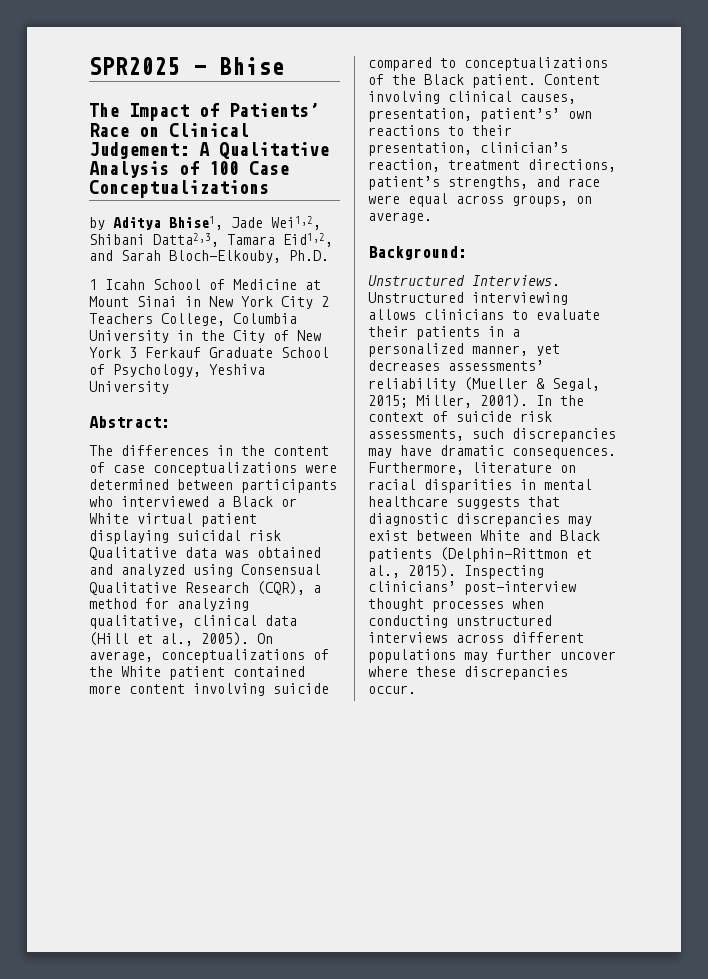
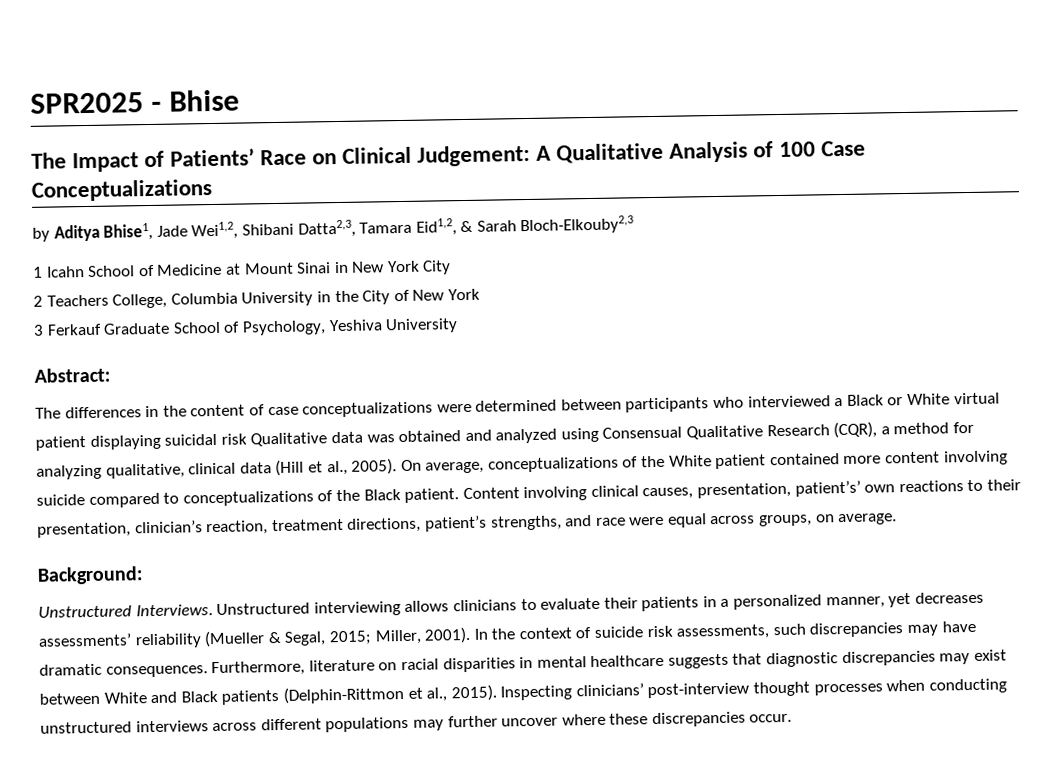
[89,250,329,263] and Sarah Bloch-Elkouby, Ph.D. -> [460,215,635,235] & Sarah Bloch-Elkouby2,3
(313, 302) none -> (452, 267) //
(121, 352) none -> (480, 294) //

